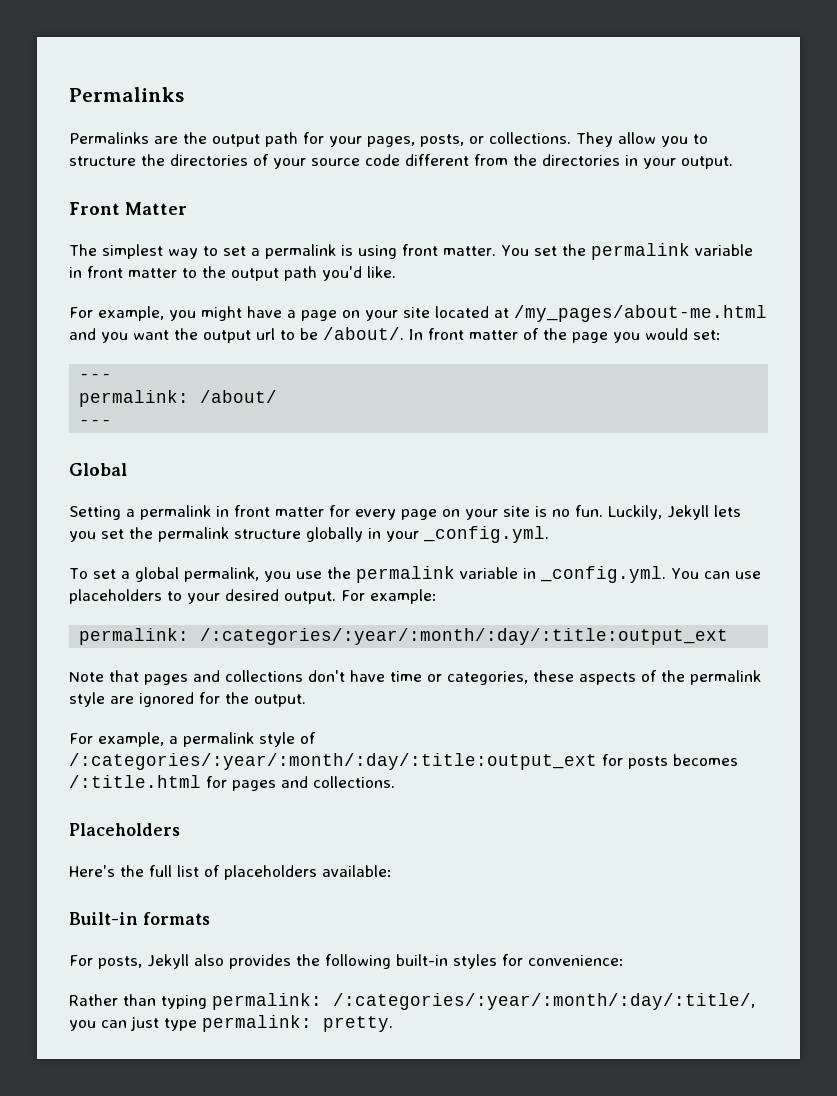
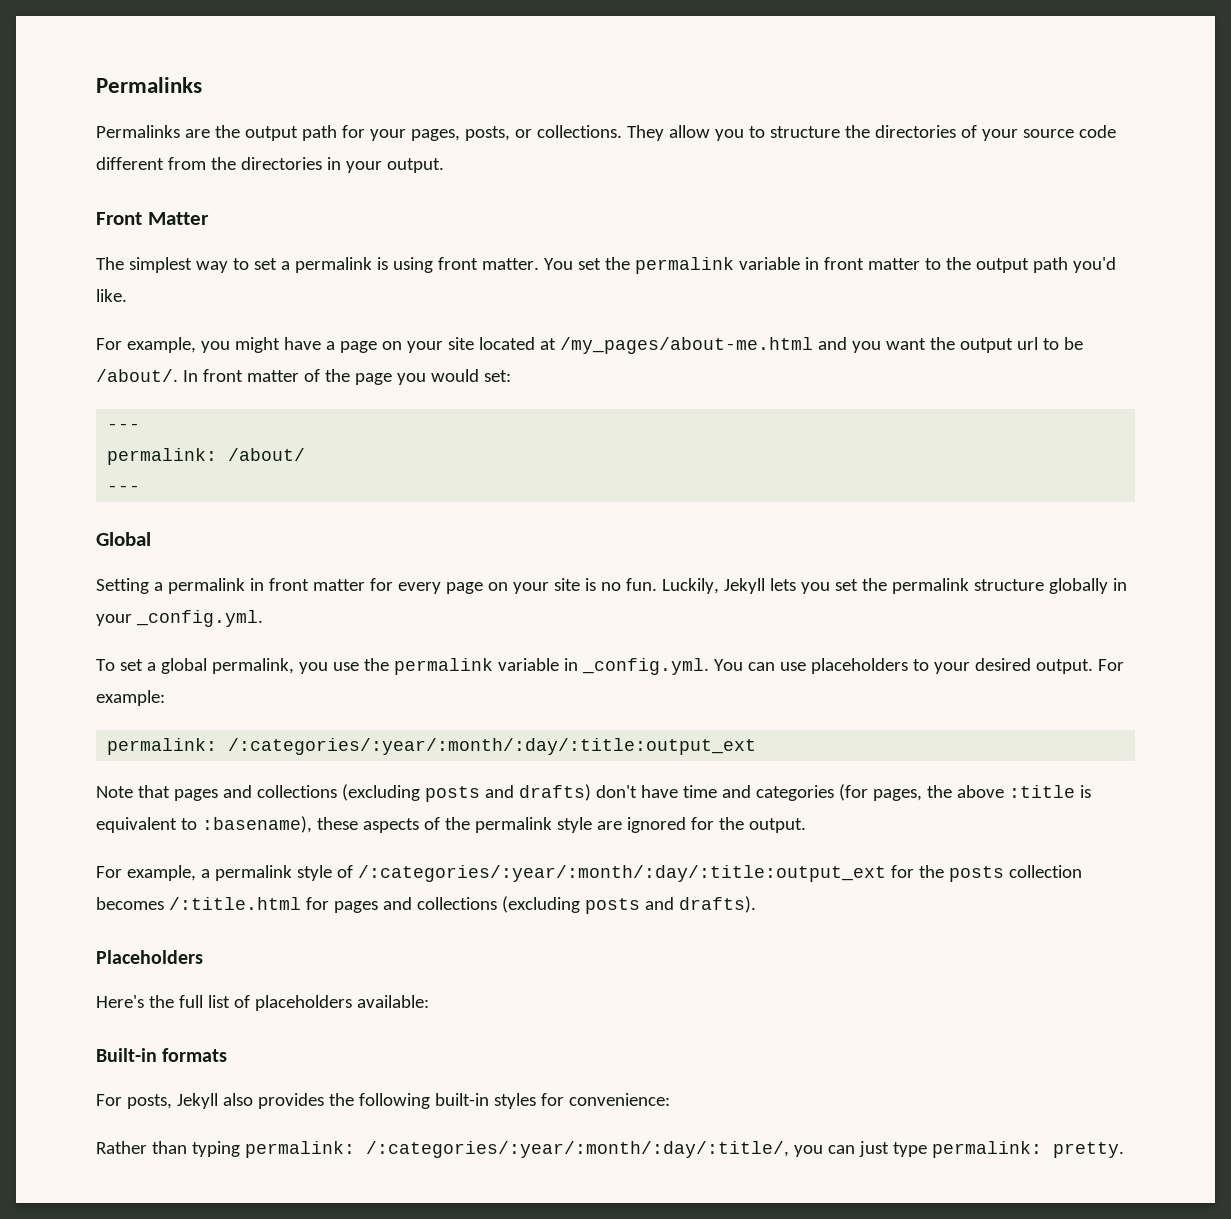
[308,670,528,685] don't have time or categories, -> [341,784,1091,802] [96,816,312,833] (excluding posts and drafts) don't have time and categories (for pages, the above :title is equivalent to :basename),
[628,756,668,769] posts -> [918,865,1082,882] the posts collection
[313,776,395,788] collections. -> [416,896,756,914] collections (excluding posts and drafts).

